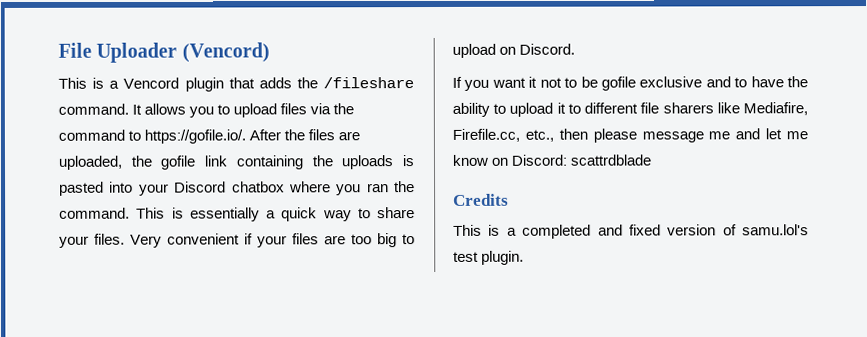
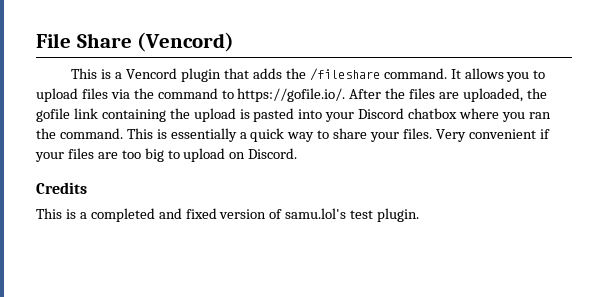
[96,42,178,63] Uploader -> [76,33,132,48] Share
[341,155,395,170] uploads -> [193,108,236,122] upload
[452,76,808,91] [452,102,808,117] [452,128,808,143] [452,154,652,166] // If you want it not to be gofile exclusive and to have the ability to upload it to different file sharers like Mediafire, Firefile.cc, etc., then please message me and let me know on Discord: scattrdblade -> (298, 153) none

